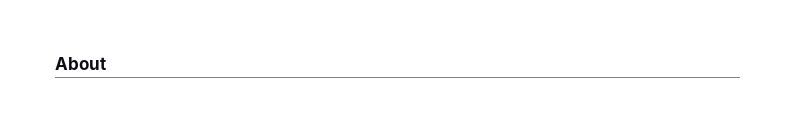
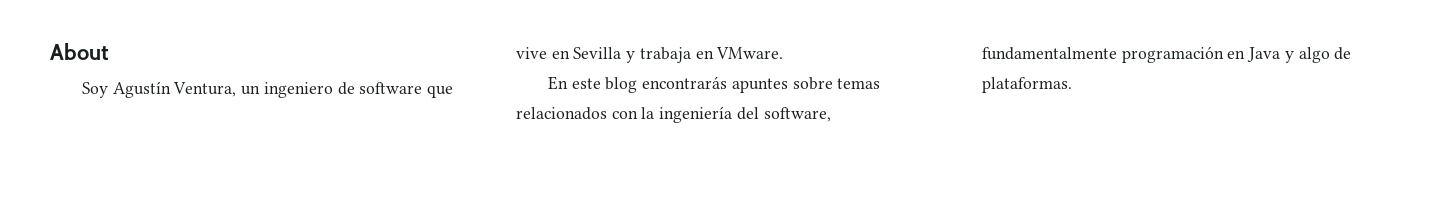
(106, 63) none -> [82,81,454,98] [516,47,784,63] [548,76,881,93] [516,106,831,123] [982,46,1352,63] [982,77,1072,93] // Soy Agustín Ventura, un ingeniero de software que vive en Sevilla y trabaja en VMware. // En este blog encontrarás apuntes sobre temas relacionados con la ingeniería del software, fundamentalmente programación en Java y algo de plataformas.

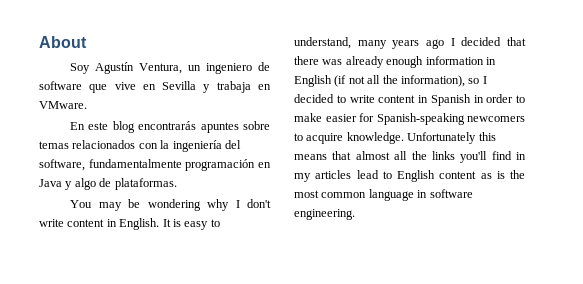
(1072, 85) none -> [70,199,271,211] [39,218,220,230] [294,37,526,49] [294,56,496,68] [294,75,487,87] [294,94,525,106] [294,113,525,125] [294,132,496,144] [294,151,526,163] [294,170,525,182] [294,189,473,201] [294,209,355,220] // You may be wondering why I don't write content in English. It is easy to understand, many years ago I decided that there was already enough information in English (if not all the information), so I decided to write content in Spanish in order to make easier for Spanish-speaking newcomers to acquire knowledge. Unfortunately this means that almost all the links you'll find in my articles lead to English content as is the most common language in software engineering.

